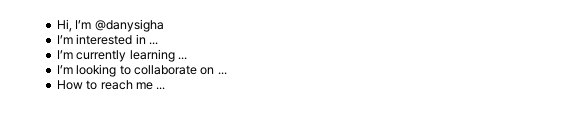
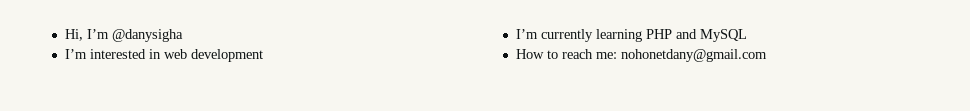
[148,42,158,45] ... -> [163,49,263,62] web development
[177,57,187,60] [56,64,227,77] ... // I’m looking to collaborate on ... -> [645,29,747,42] PHP and MySQL
[135,82,166,90] me ... -> [595,49,767,62] me: nohonetdany@gmail.com

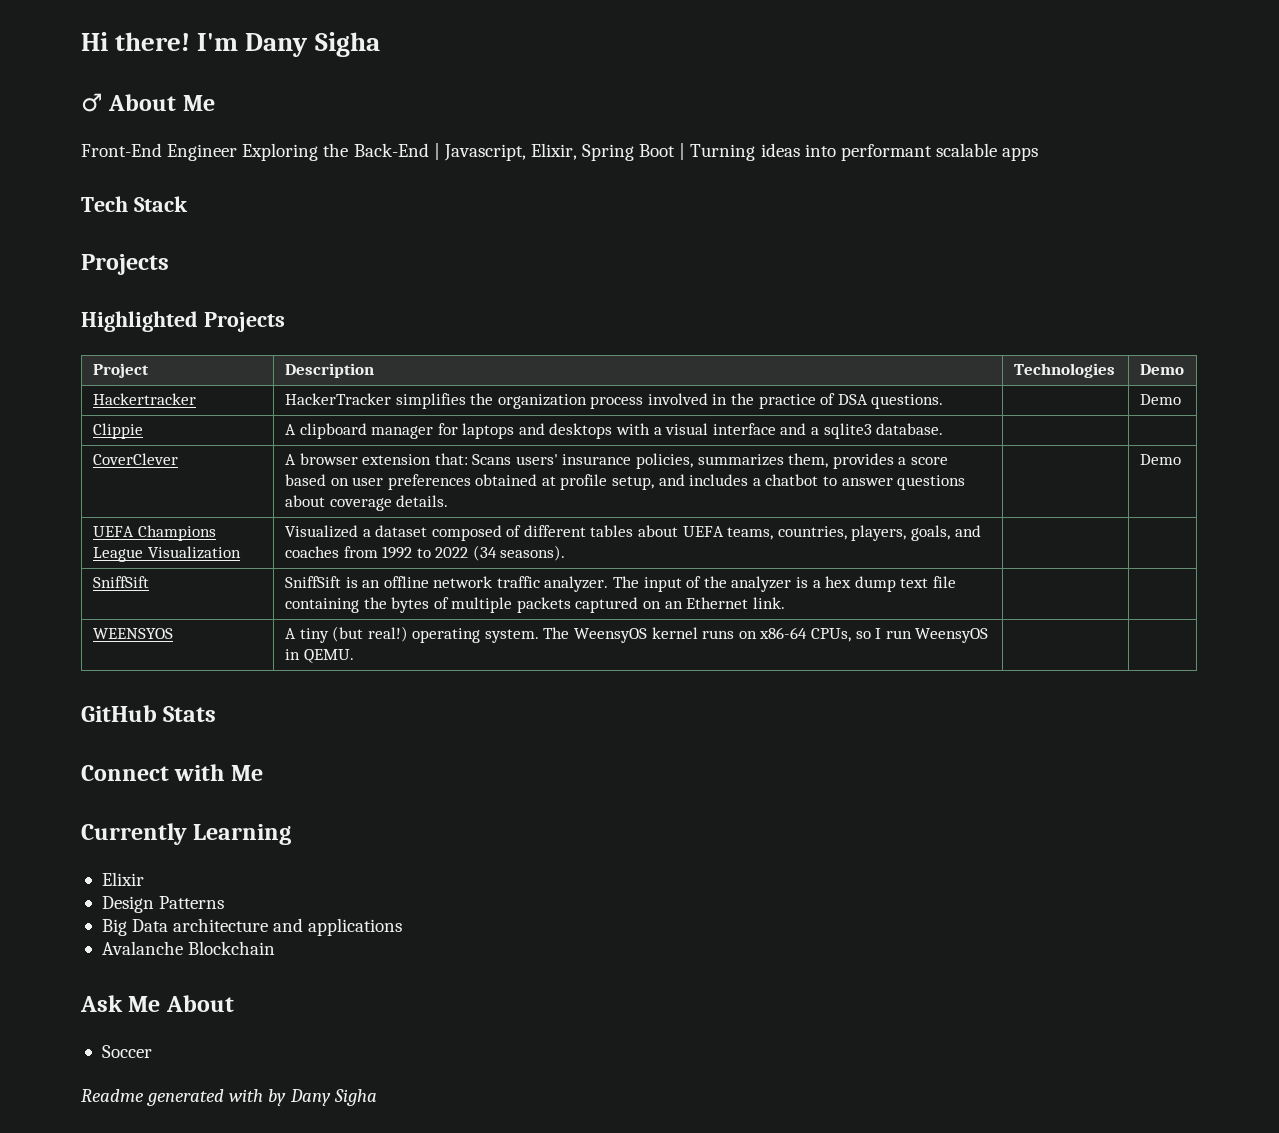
[64,29,183,42] [64,49,263,62] [515,29,747,42] [515,49,767,62] Hi, I’m @danysigha // I’m interested in web development // I’m currently learning PHP and MySQL // How to reach me: nohonetdany@gmail.com -> [81,32,380,57] [81,93,215,112] [81,143,1039,161] [81,196,188,212] [81,254,169,275] [81,311,285,332] [92,363,149,378] [284,363,374,378] [1013,363,1115,378] [1139,364,1184,375] [92,393,196,405] [284,393,944,409] [1139,394,1181,405] [92,423,143,439] [284,423,944,439] [92,453,178,465] [284,453,949,469] [284,474,966,490] [284,495,449,511] [1139,454,1181,465] [92,525,216,541] [92,546,241,562] [284,525,981,541] [284,545,566,561] [92,576,149,588] [284,576,956,592] [284,597,785,613] [92,628,173,639] [284,626,989,643] [284,649,354,663] [81,705,217,722] [81,764,263,781] [81,823,292,845] [101,872,144,886] [101,896,225,913] [101,918,403,936] [101,941,276,955] [80,995,234,1012] [101,1045,152,1058] [81,1089,377,1106] Hi there! I'm Dany Sigha // ♂ About Me // Front-End Engineer Exploring the Back-End | Javascript, Elixir, Spring Boot | Turning ideas into performant scalable apps // Tech Stack // Projects // Highlighted Projects // Project | Description | Technologies | Demo // Hackertracker | HackerTracker simplifies the organization process involved in the practice of DSA questions. | | Demo // Clippie | A clipboard manager for laptops and desktops with a visual interface and a sqlite3 database. | | // CoverClever | A browser extension that: Scans users' insurance policies, summarizes them, provides a score based on user preferences obtained at profile setup, and includes a chatbot to answer questions about coverage details. | | Demo // UEFA Champions League Visualization | Visualized a dataset composed of different tables about UEFA teams, countries, players, goals, and coaches from 1992 to 2022 (34 seasons). | | // SniffSift | SniffSift is an offline network traffic analyzer. The input of the analyzer is a hex dump text file containing the bytes of multiple packets captured on an Ethernet link. | | // WEENSYOS | A tiny (but real!) operating system. The WeensyOS kernel runs on x86-64 CPUs, so I run WeensyOS in QEMU. | | // GitHub Stats // Connect with Me // Currently Learning // Elixir // Design Patterns // Big Data architecture and applications // Avalanche Blockchain // Ask Me About // Soccer // Readme generated with by Dany Sigha

